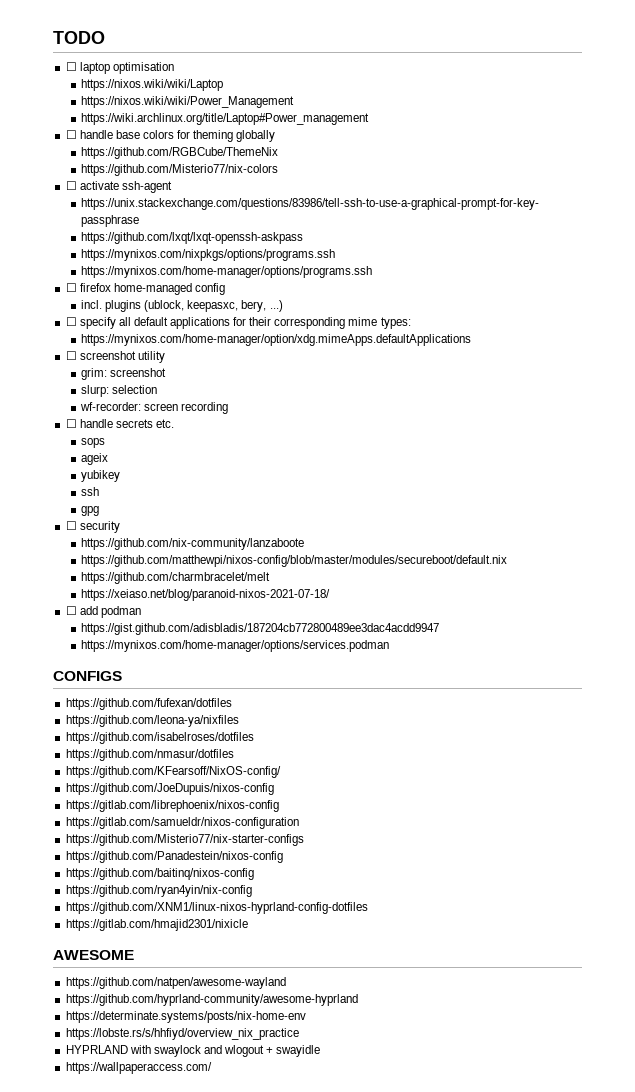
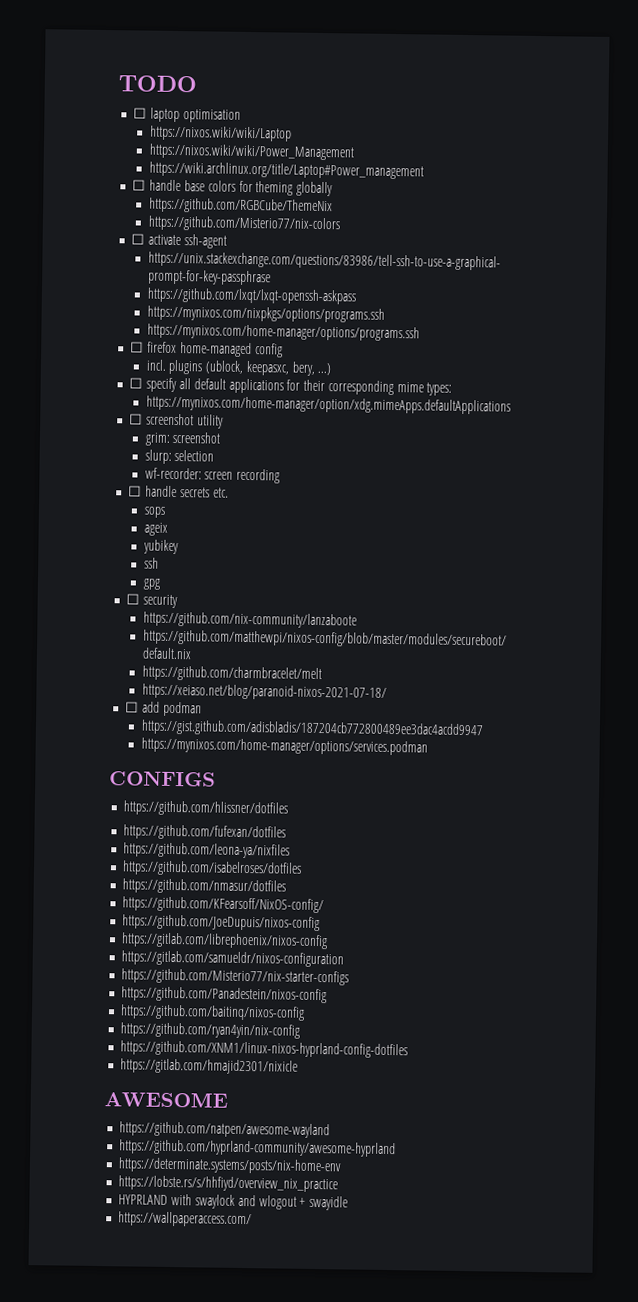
(122, 676) none -> [123,800,289,817] // https://github.com/hlissner/dotfiles

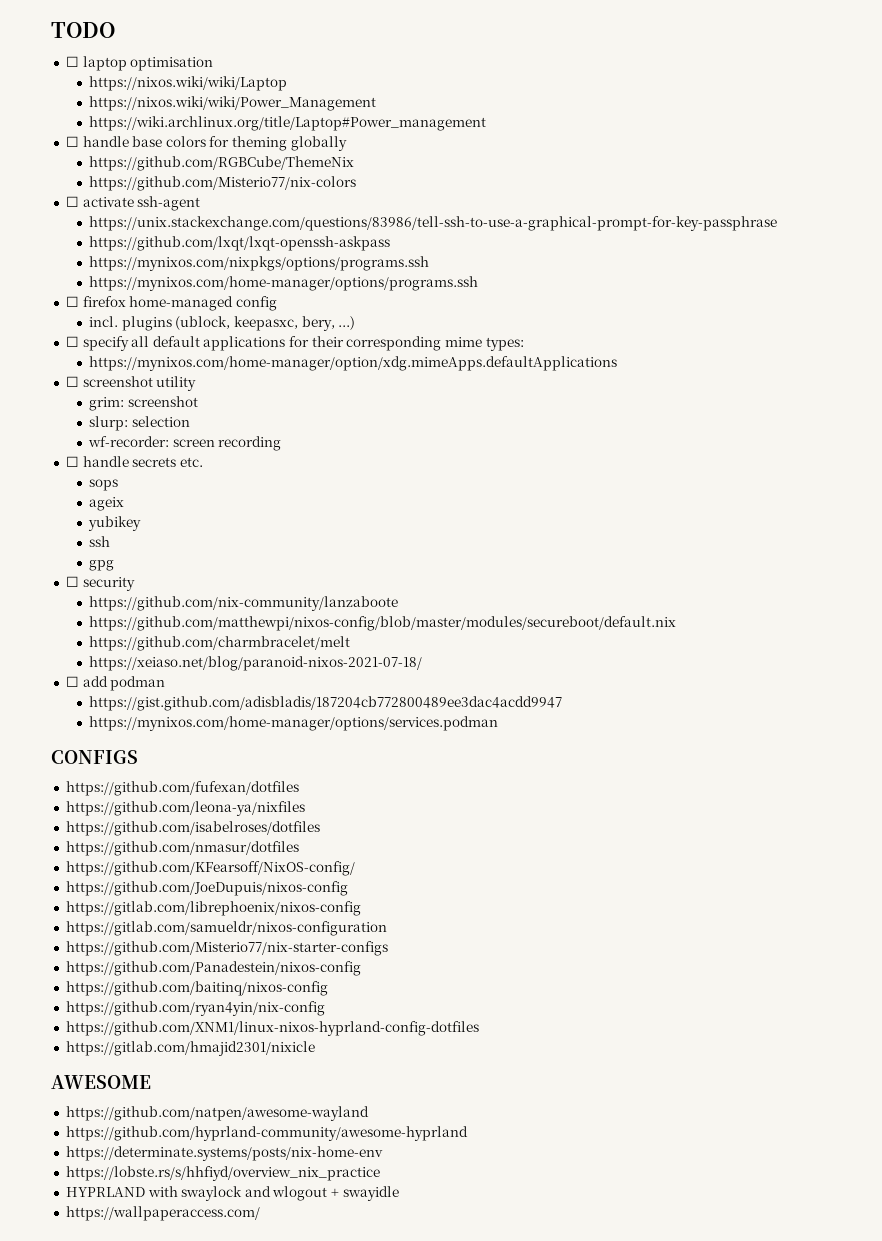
[123,800,289,817] // https://github.com/hlissner/dotfiles -> (138, 757) none

